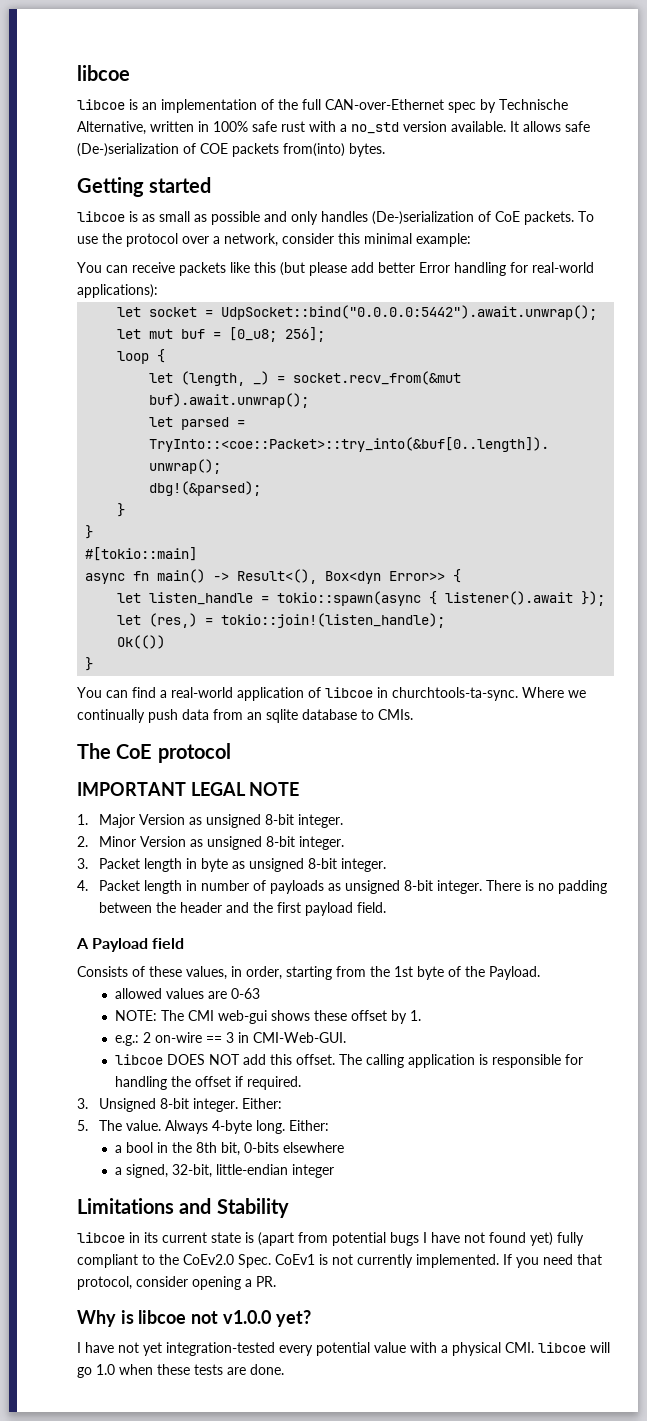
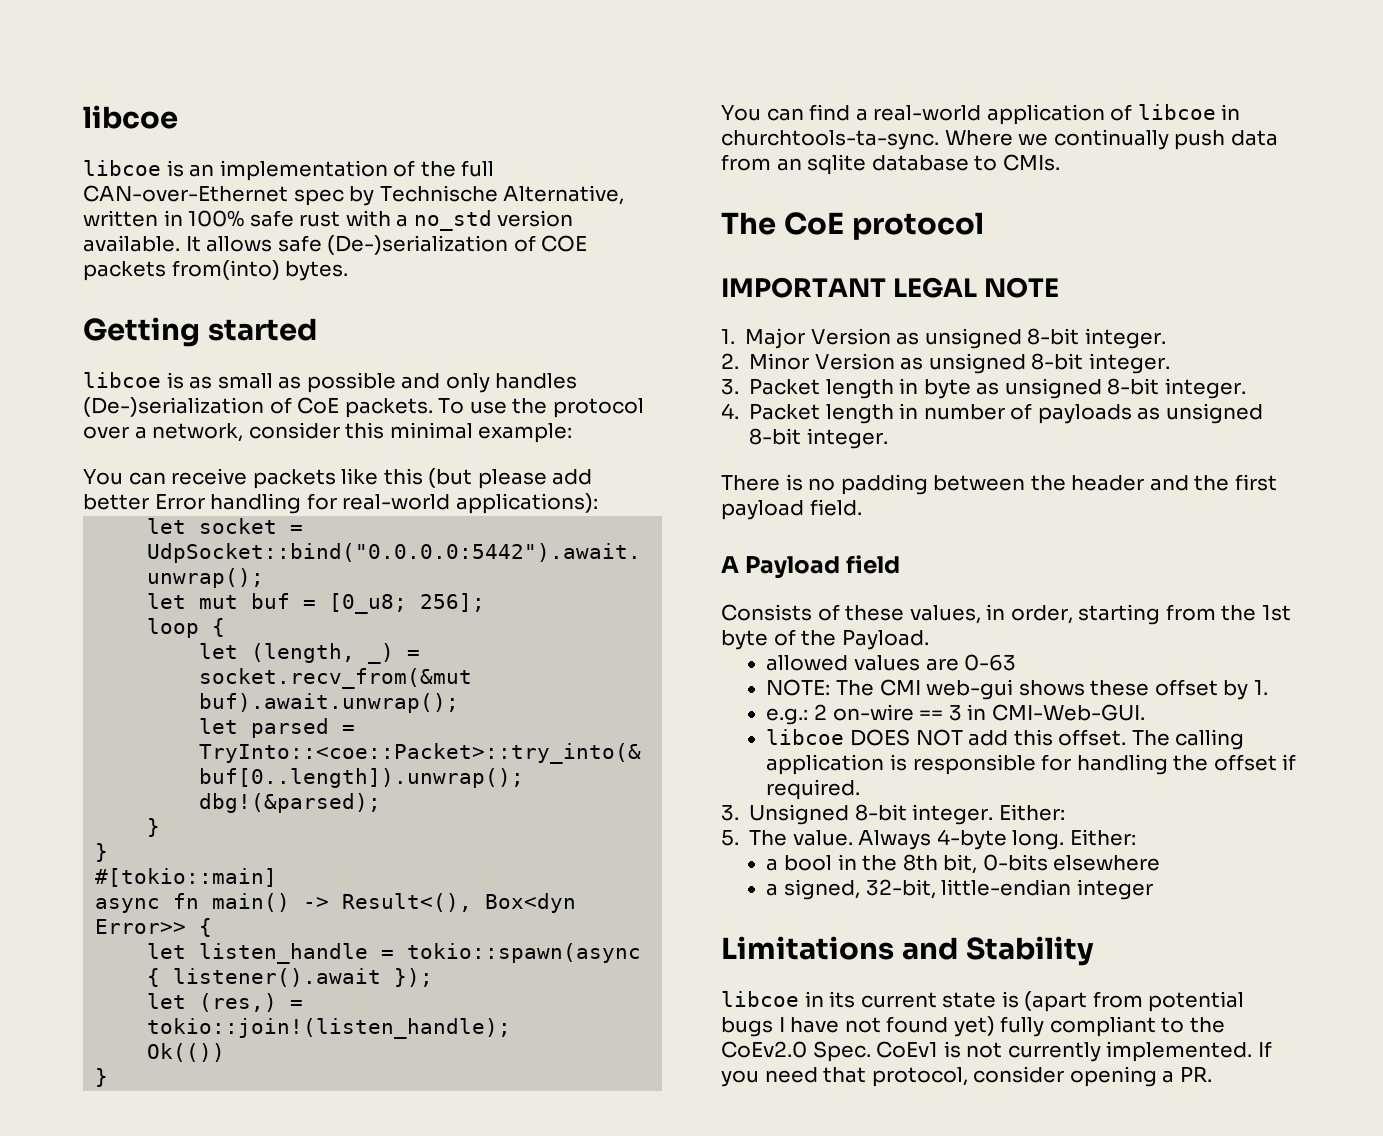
(483, 887) none -> (888, 438) //
[77,1310,311,1327] [77,1342,610,1356] [77,1364,284,1378] // Why is libcoe not v1.0.0 yet? // I have not yet integration-tested every potential value with a physical CMI. libcoe will go 1.0 when these tests are done. -> (1212, 1074) none

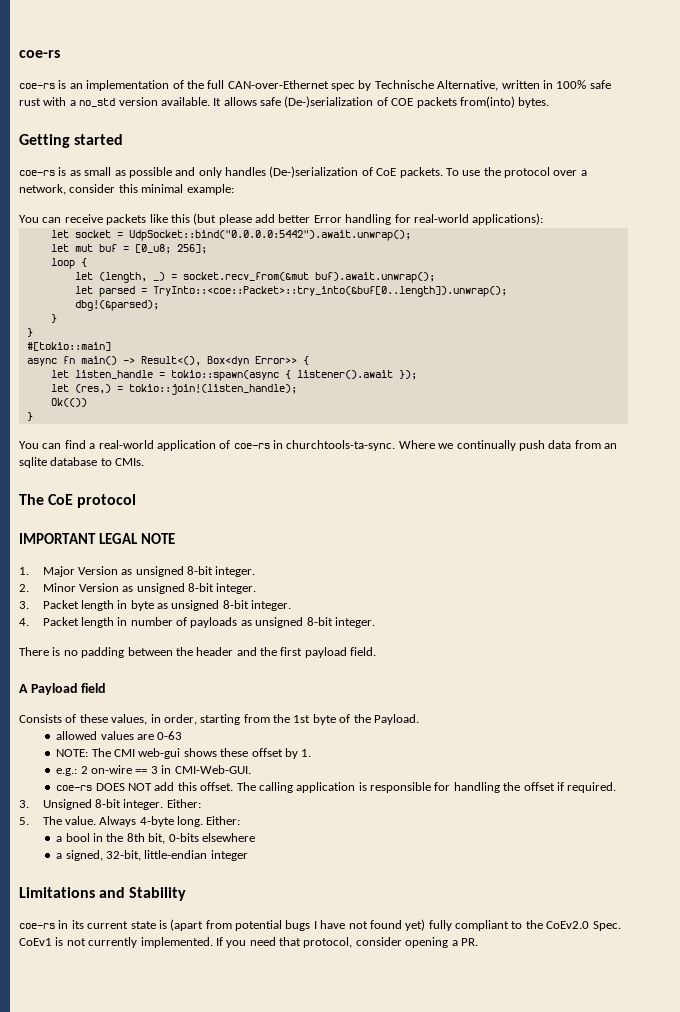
[83,105,178,129] [83,160,161,176] libcoe // libcoe -> [19,50,60,58] [19,83,55,89] coe-rs // coe-rs
[83,372,161,388] libcoe -> [19,170,55,176] coe-rs
[1137,104,1216,120] libcoe -> [233,443,270,449] coe-rs
[766,729,845,745] libcoe -> [56,785,93,791] coe-rs
[721,991,799,1007] libcoe -> [19,923,55,929] coe-rs

